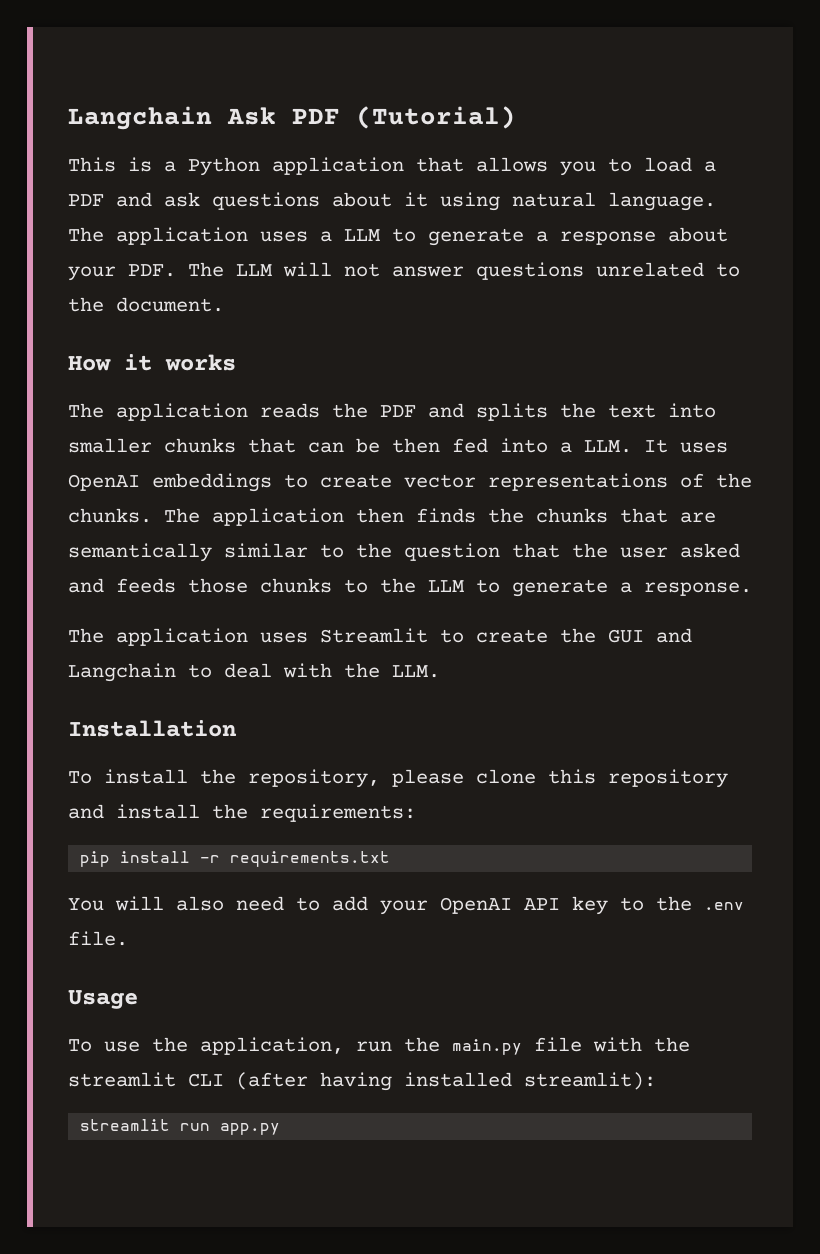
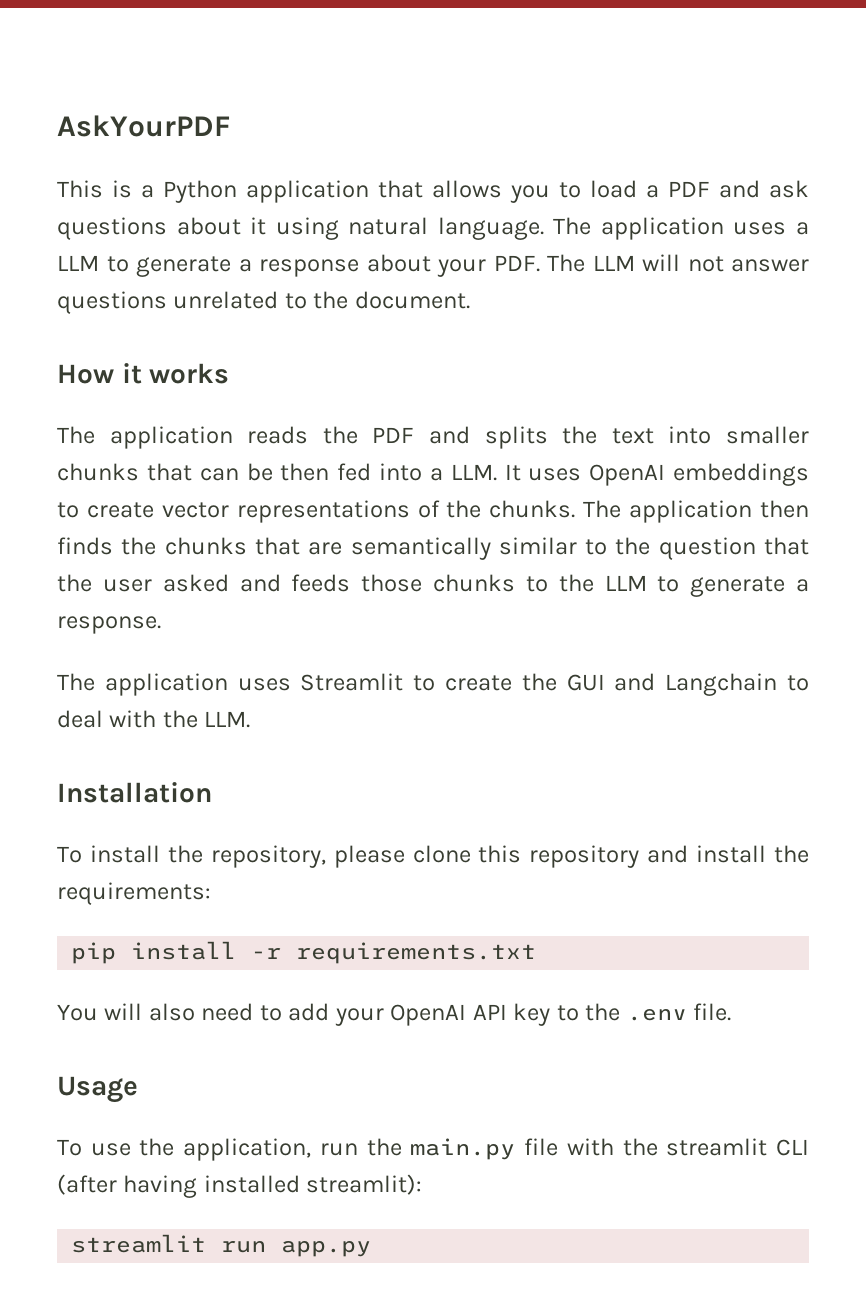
[68,106,516,130] Langchain Ask PDF (Tutorial) -> [57,115,230,137] AskYourPDF

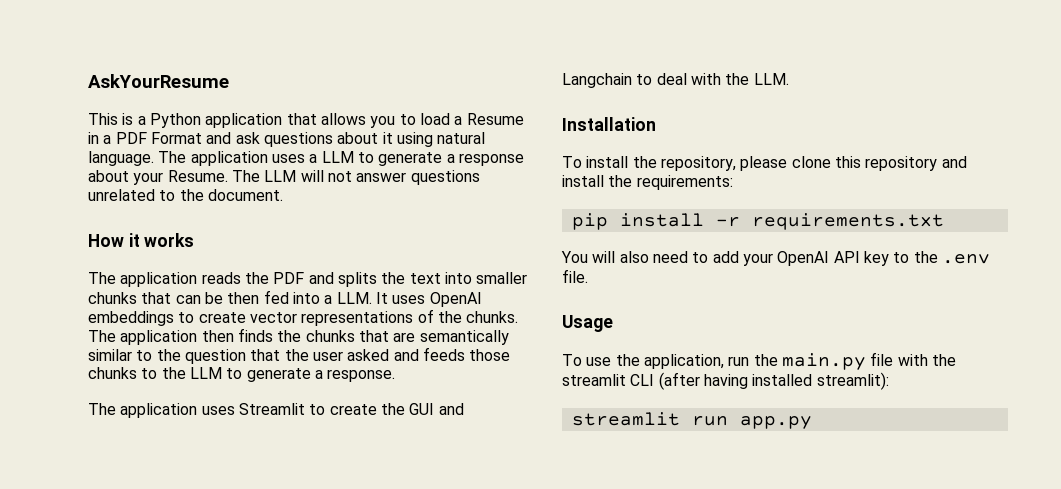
[57,115,230,137] AskYourPDF -> [88,74,229,88] AskYourResume
[668,181,710,197] PDF -> [466,113,524,125] [88,132,202,144] Resume in a PDF Format
[493,255,540,272] PDF. -> [167,170,228,182] Resume.

